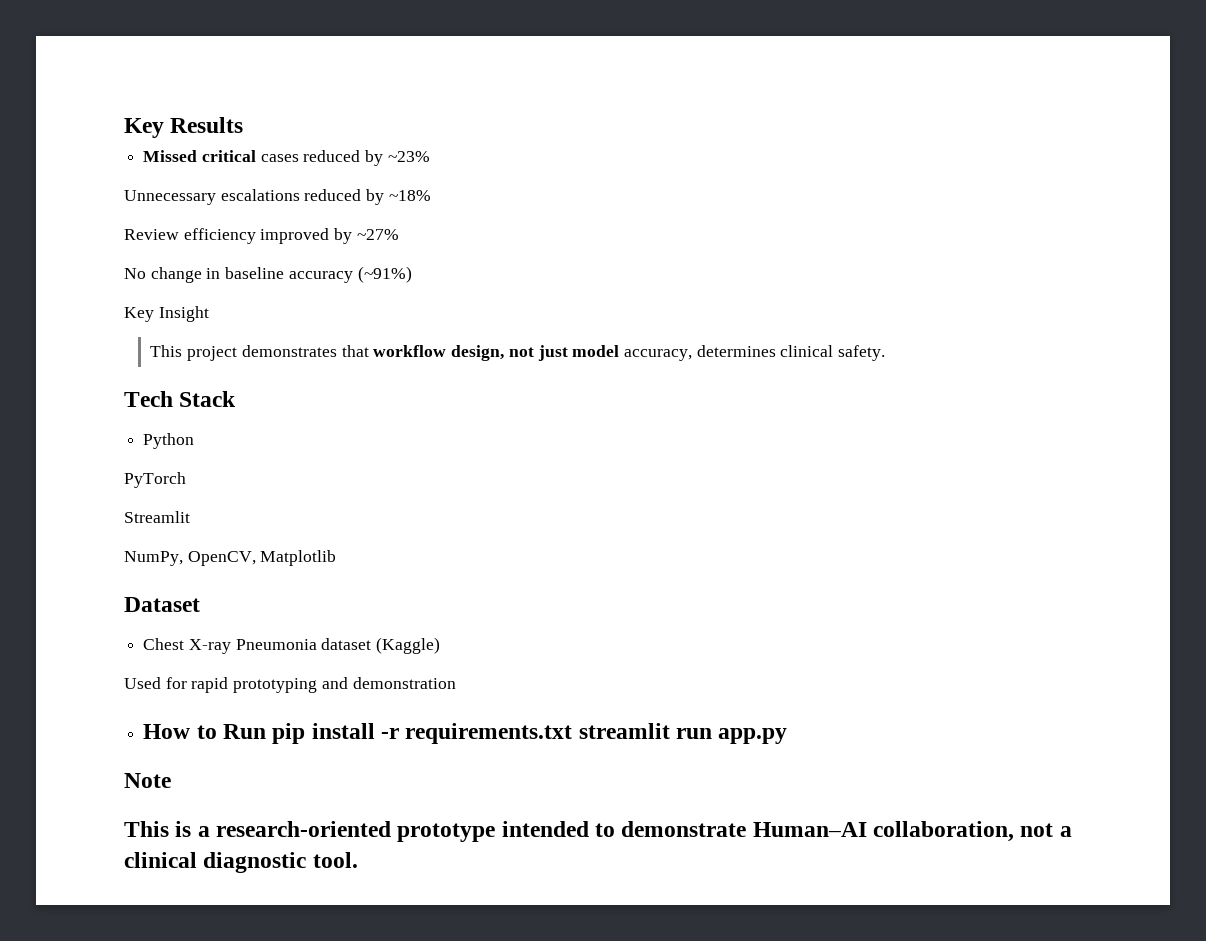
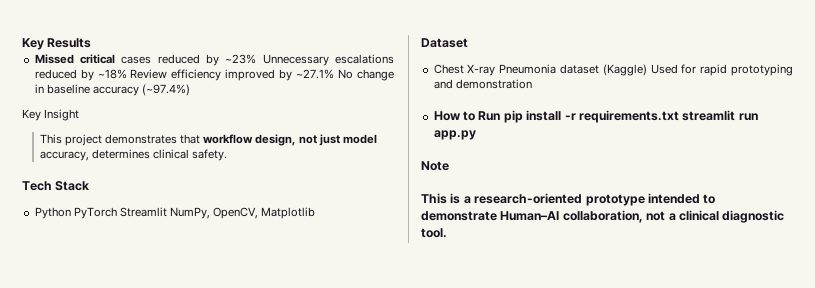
(430, 156) // -> (257, 59) none
(431, 195) // -> (127, 74) none
[356,229,399,240] ~27% // -> [296,69,335,79] ~27.1%
[357,266,412,283] (~91%) -> [141,84,190,96] (~97.4%)
(195, 441) // -> (71, 213) none
(186, 480) // -> (117, 213) none
(190, 517) // -> (167, 212) none
(441, 645) // -> (647, 70) none

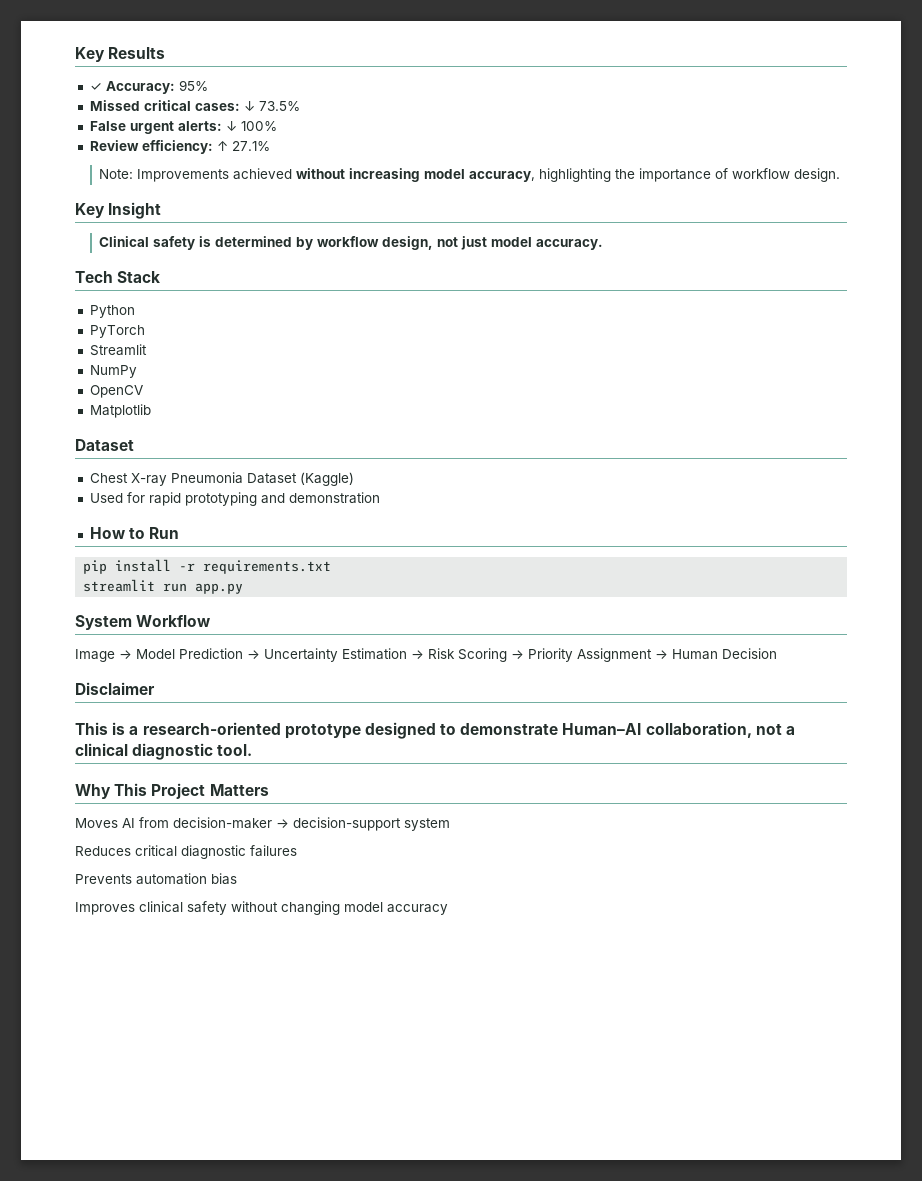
(92, 43) none -> [89,80,208,94] // ✓ Accuracy: 95%
[121,54,394,66] [34,69,394,81] [34,84,190,96] [22,109,80,121] [39,134,201,146] cases reduced by ~23% Unnecessary escalations reduced by ~18% Review efficiency improved by ~27.1% No change in baseline accuracy (~97.4%) // Key Insight // This project demonstrates that -> [194,101,300,111] [89,121,277,134] [89,140,270,154] [99,168,841,182] [75,202,162,219] [99,236,314,250] cases: ↓ 73.5% // False urgent alerts: ↓ 100% // Review efficiency: ↑ 27.1% // Note: Improvements achieved without increasing model accuracy, highlighting the importance of workflow design. // Key Insight // Clinical safety is determined by
[39,149,228,161] accuracy, determines clinical safety. -> [536,239,604,250] accuracy.
(71, 213) none -> (135, 311) //
(117, 213) none -> (145, 331) //
[169,207,259,219] NumPy, OpenCV, -> [89,365,137,378] [89,385,143,398] // NumPy // OpenCV //
[560,64,600,74] dataset -> [246,473,297,484] Dataset
(647, 70) none -> (354, 479) //
(501, 116) none -> (180, 533) //
(679, 116) none -> (332, 567) //
[421,161,449,171] Note -> [75,615,211,630] [75,648,777,662] [75,682,155,695] System Workflow // Image → Model Prediction → Uncertainty Estimation → Risk Scoring → Priority Assignment → Human Decision // Disclaimer
[647,193,700,204] intended -> [364,722,436,739] designed
(447, 233) none -> [75,783,269,799] [75,817,450,831] [75,845,297,859] [75,873,237,885] [75,901,448,915] // Why This Project Matters // Moves AI from decision-maker → decision-support system // Reduces critical diagnostic failures // Prevents automation bias // Improves clinical safety without changing model accuracy

